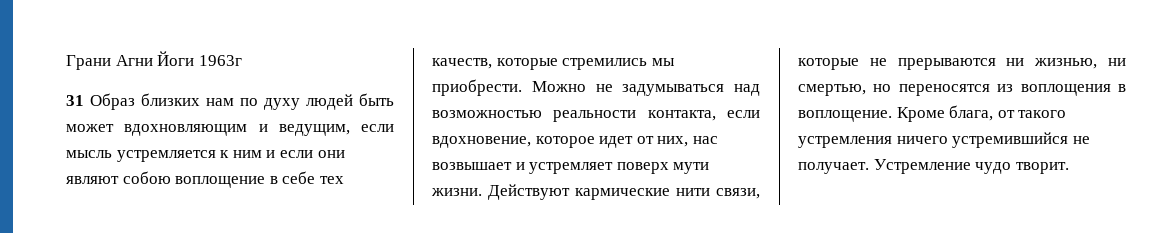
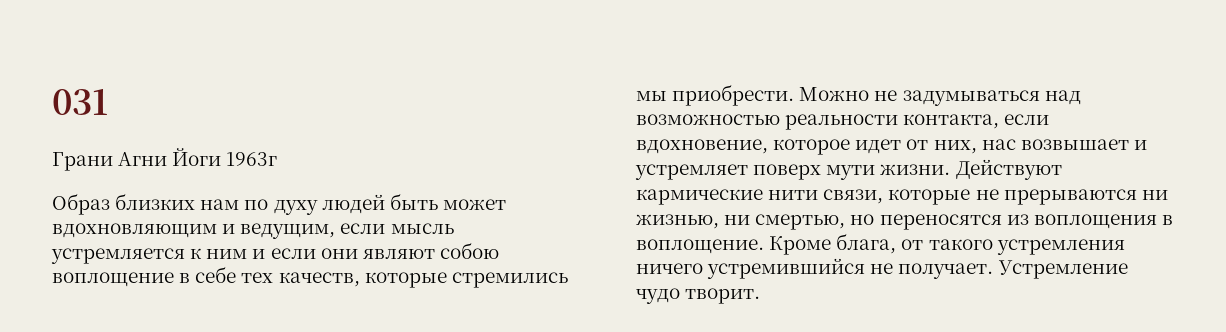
(66, 62) none -> [52,89,108,115] 031 //
[66,95,84,106] 31 -> (278, 159) none

